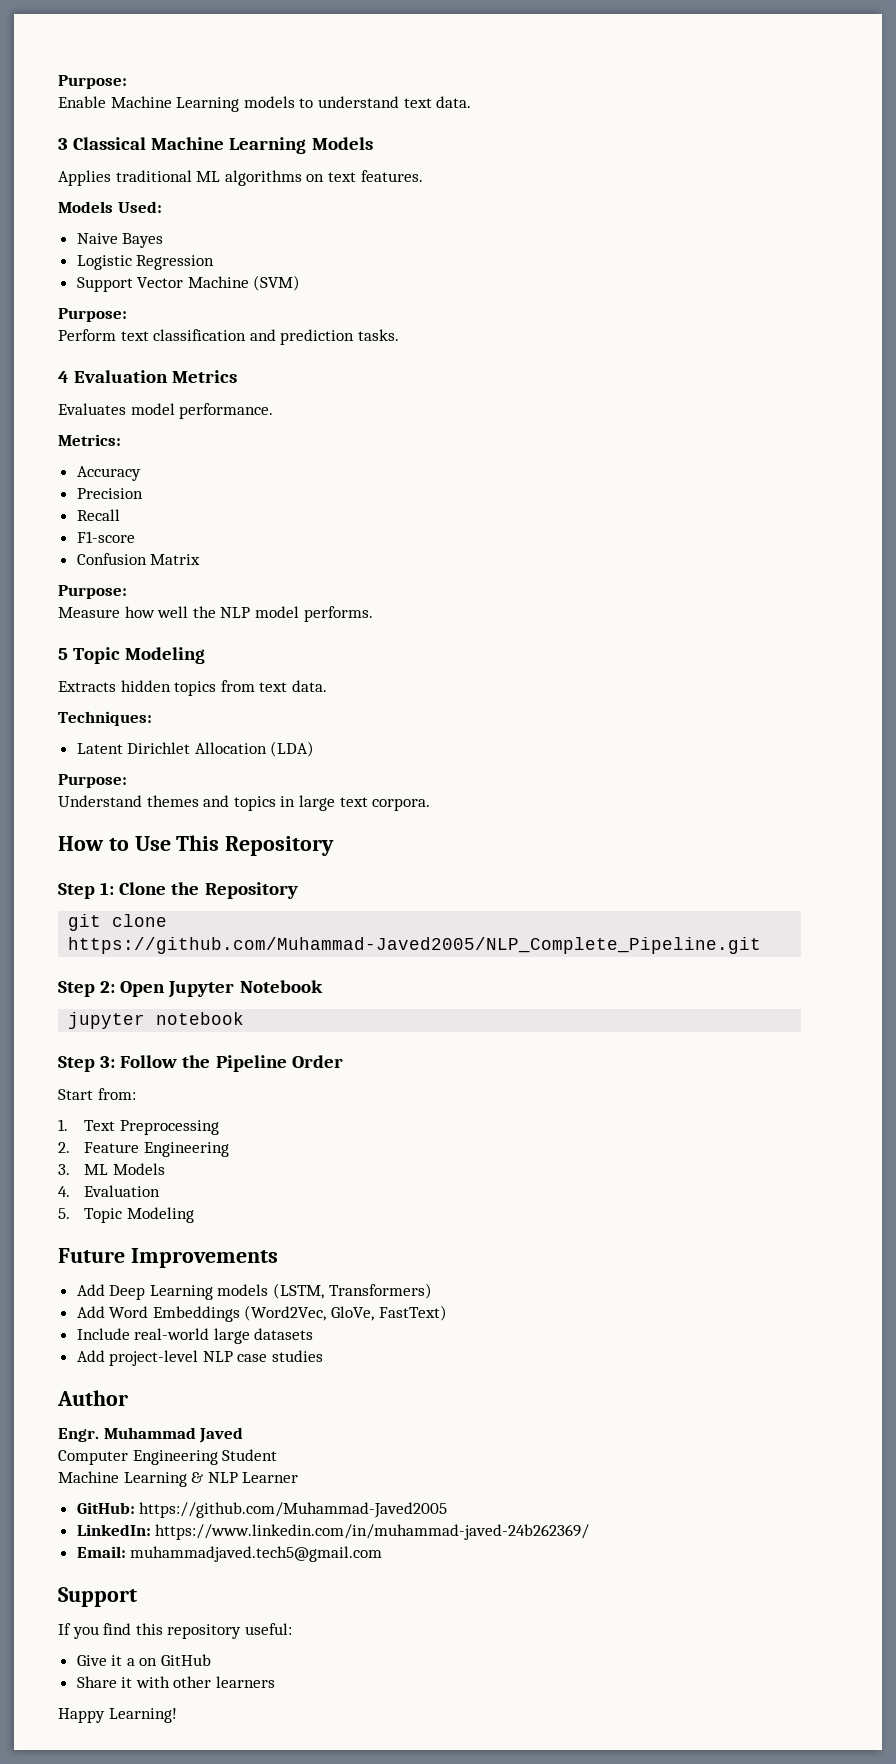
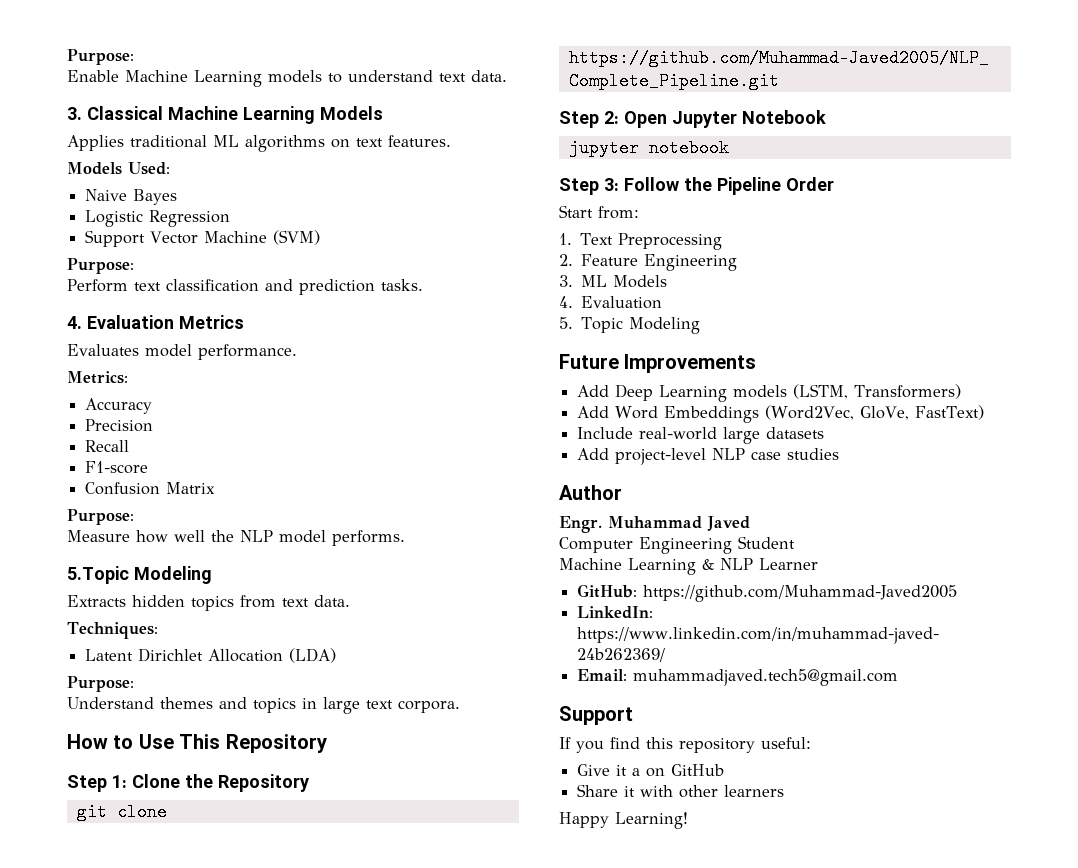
[58,138,68,150] 3 -> [67,107,82,120] 3.
[58,371,69,383] 4 -> [67,316,82,329] 4.
[58,647,121,664] 5 Topic -> [67,566,129,584] 5.Topic

